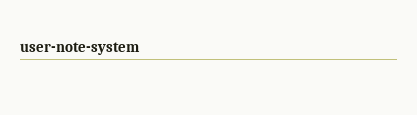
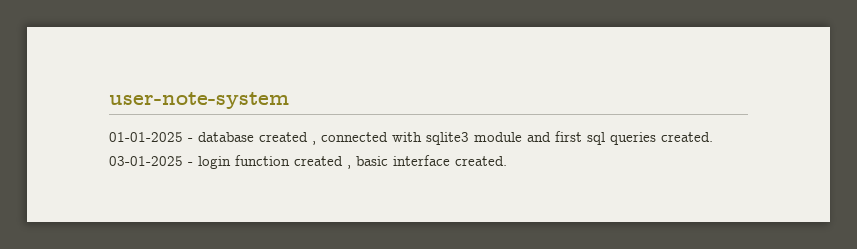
(140, 48) none -> [109,131,713,145] [109,155,507,169] // 01-01-2025 - database created , connected with sqlite3 module and first sql queries created. 03-01-2025 - login function created , basic interface created.

